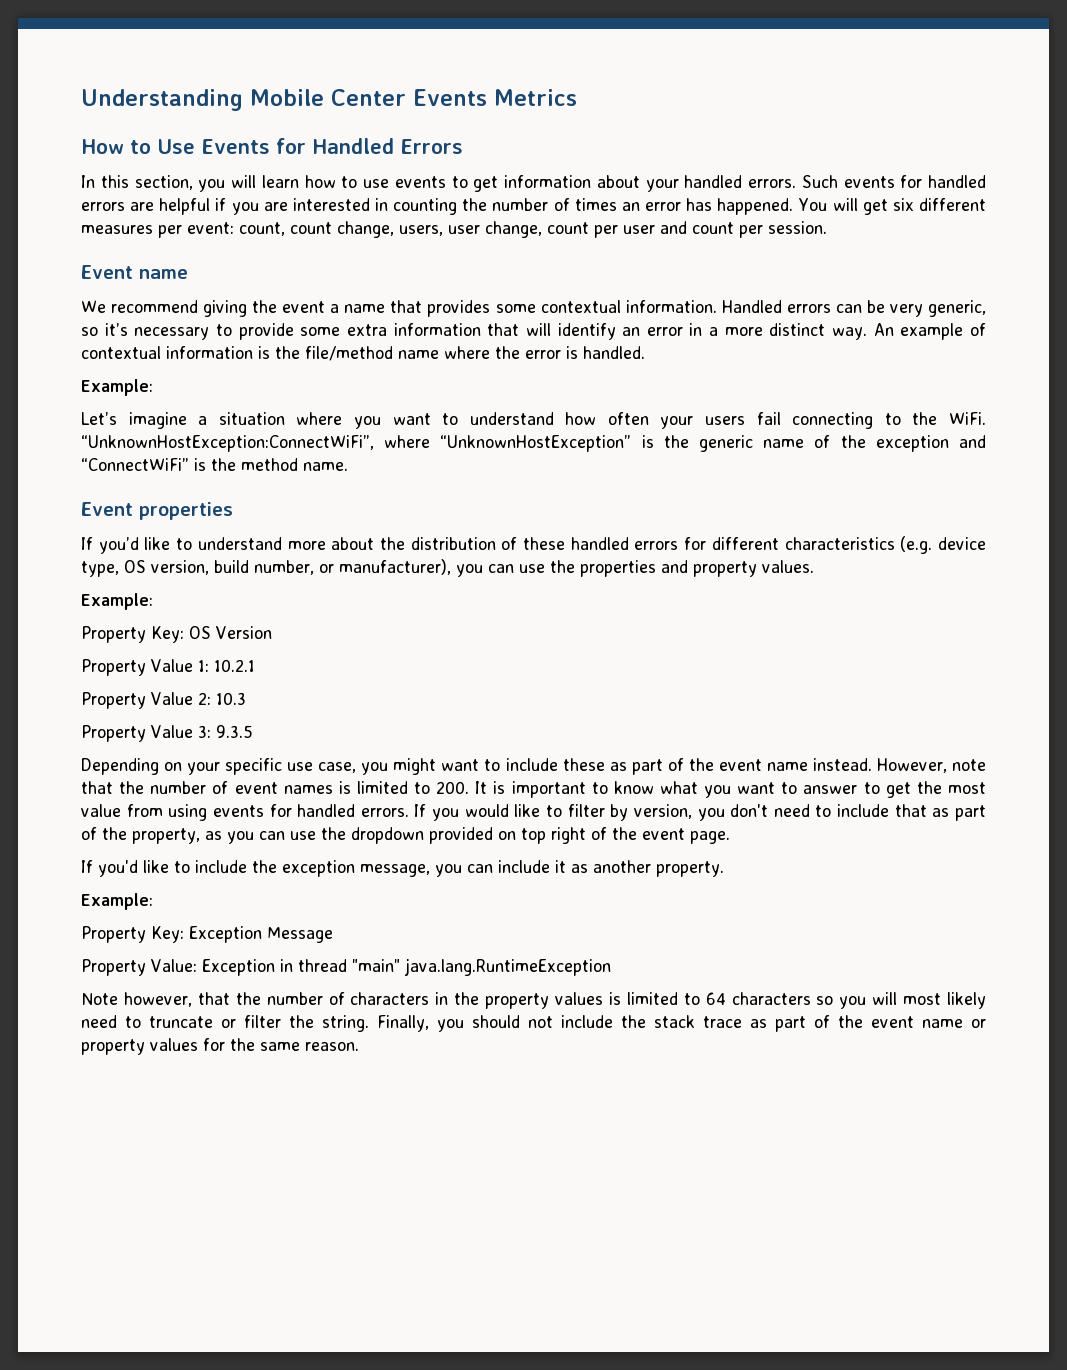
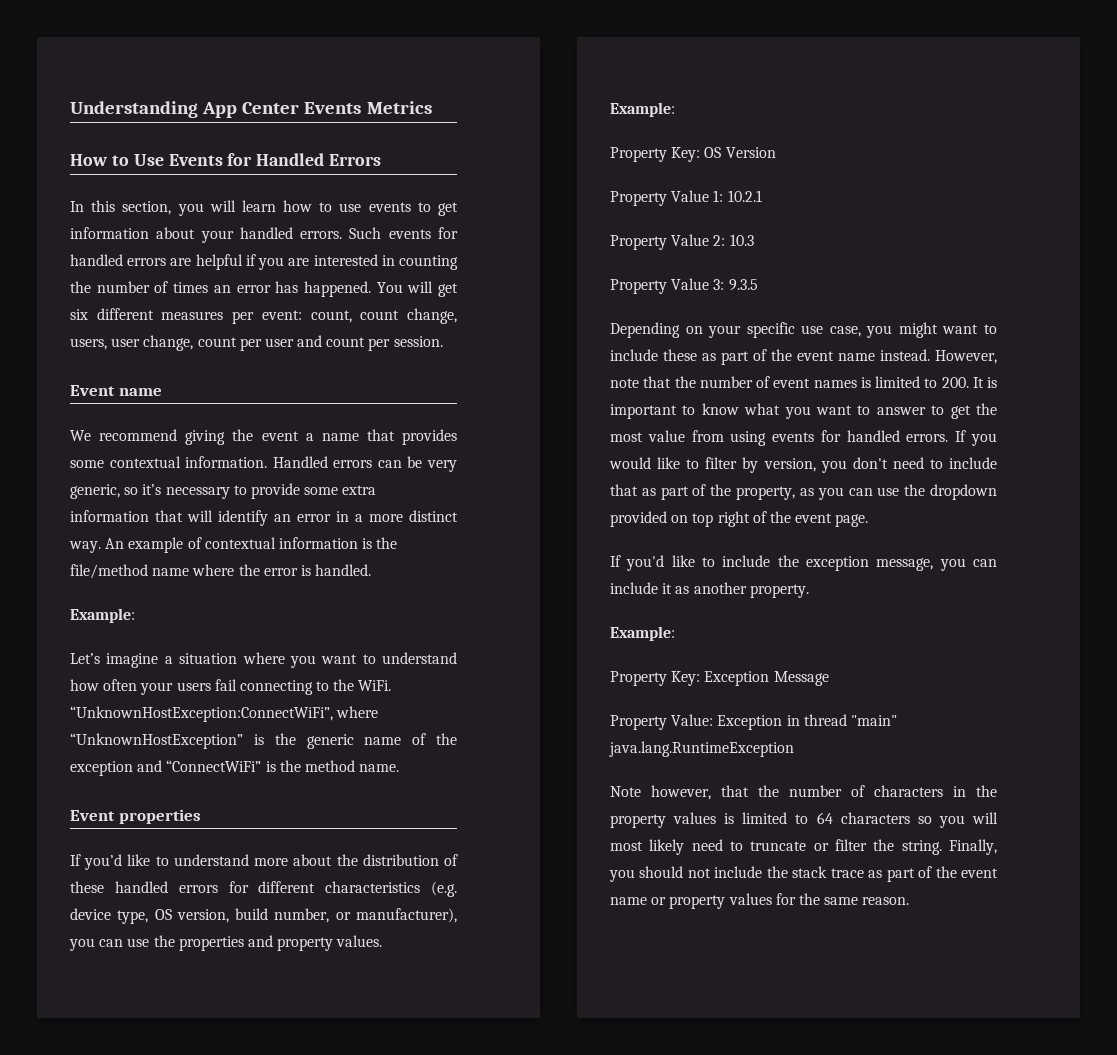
[250,89,324,106] Mobile -> [202,102,238,118] App

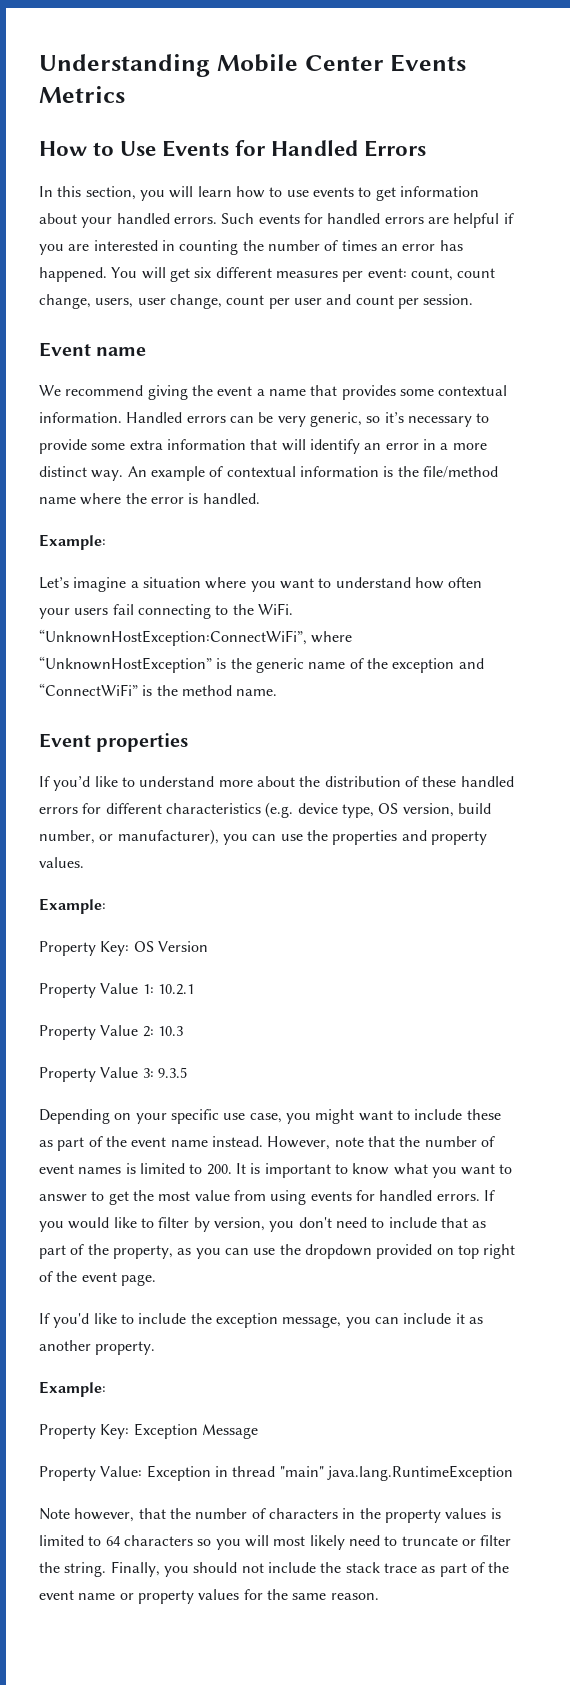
[202,102,238,118] App -> [216,54,298,72] Mobile

